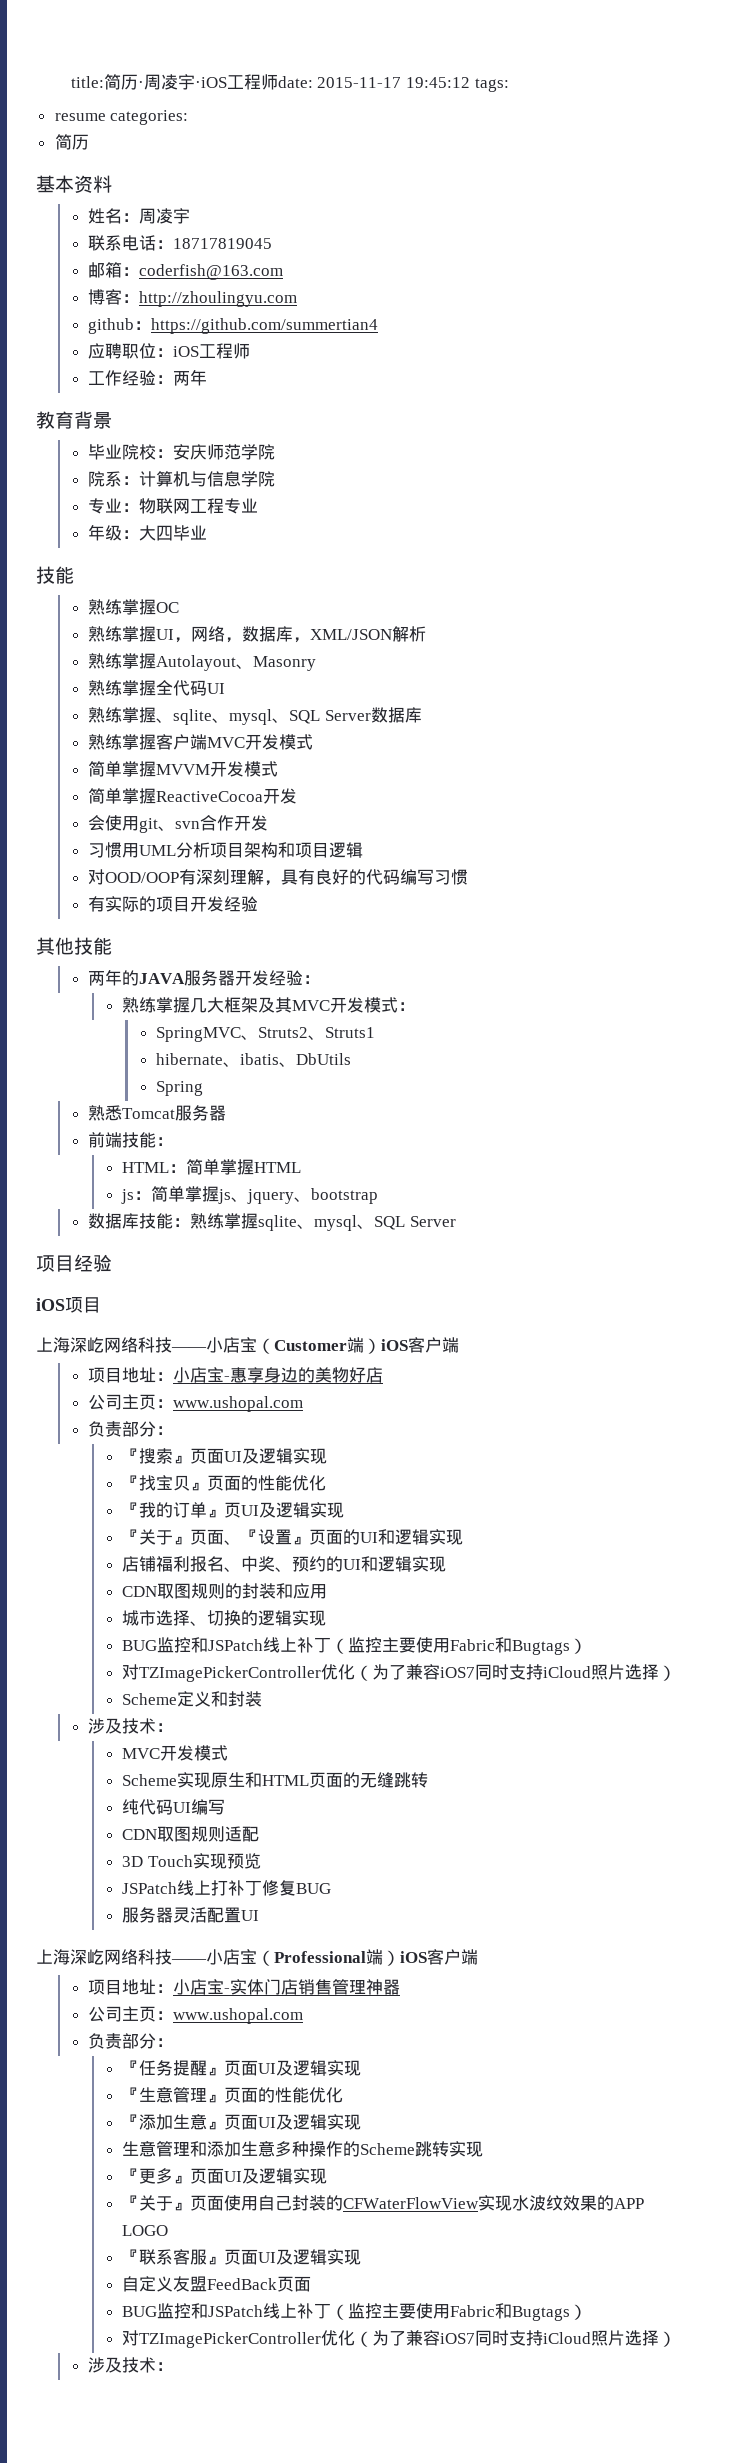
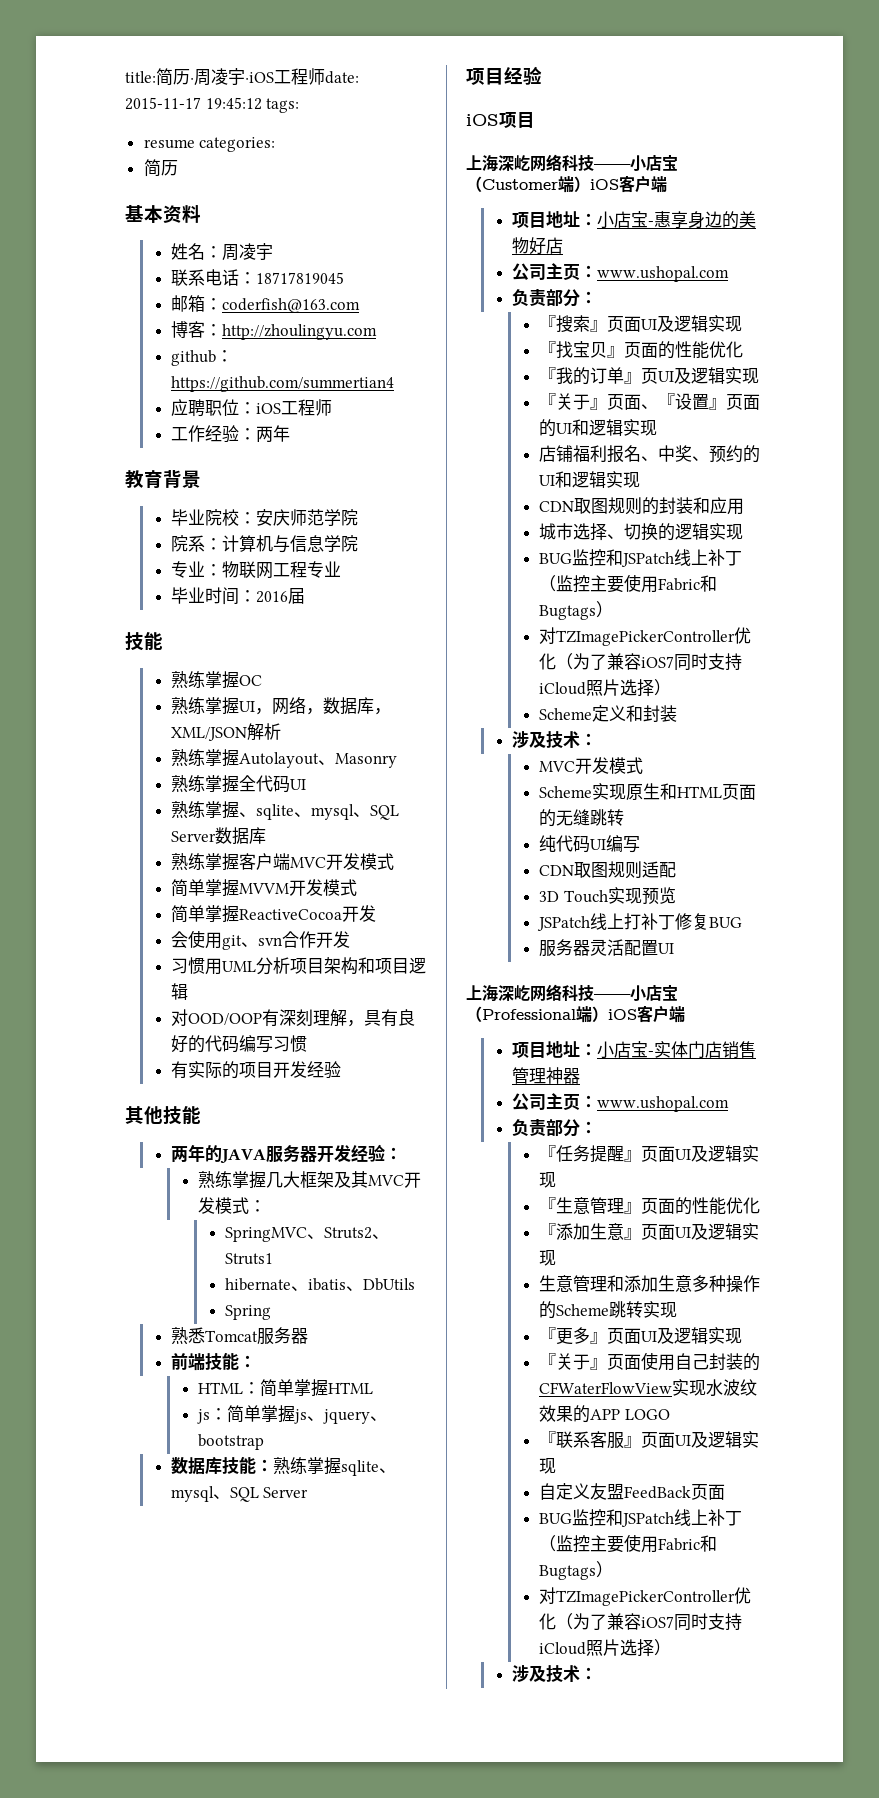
[88,524,208,541] 年级：大四毕业 -> [170,587,305,605] 毕业时间：2016届

